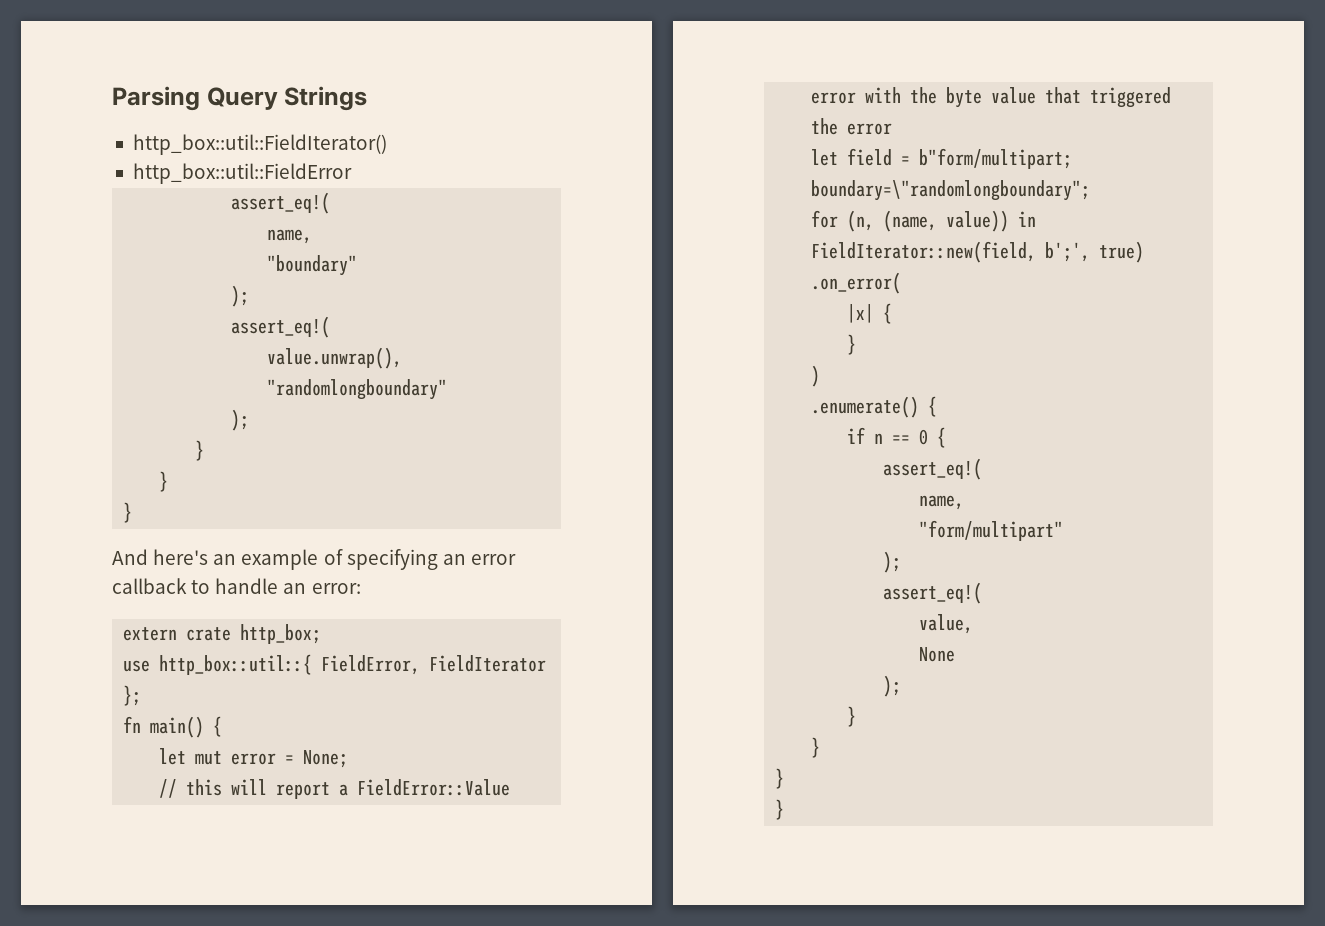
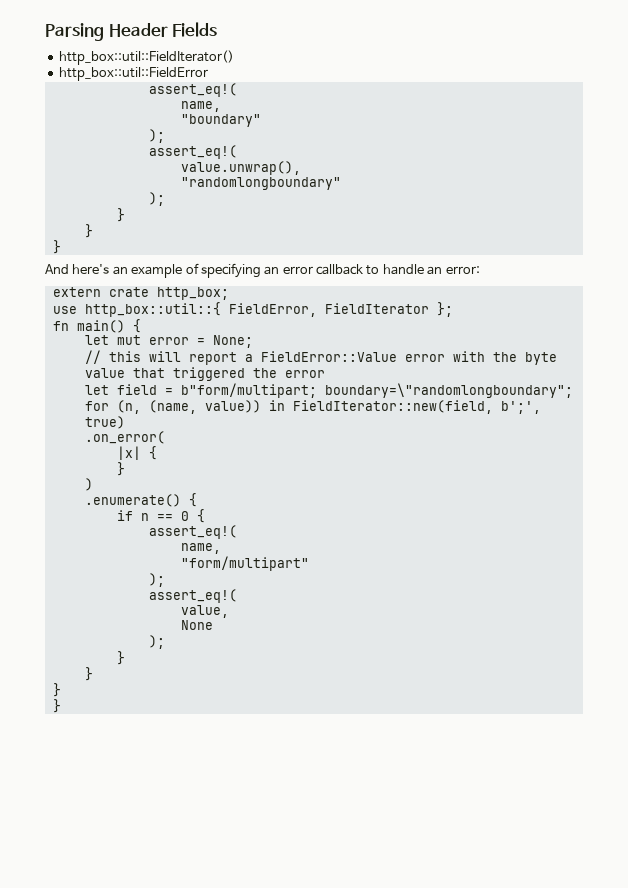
[206,86,368,111] Query Strings -> [108,22,218,37] Header Fields

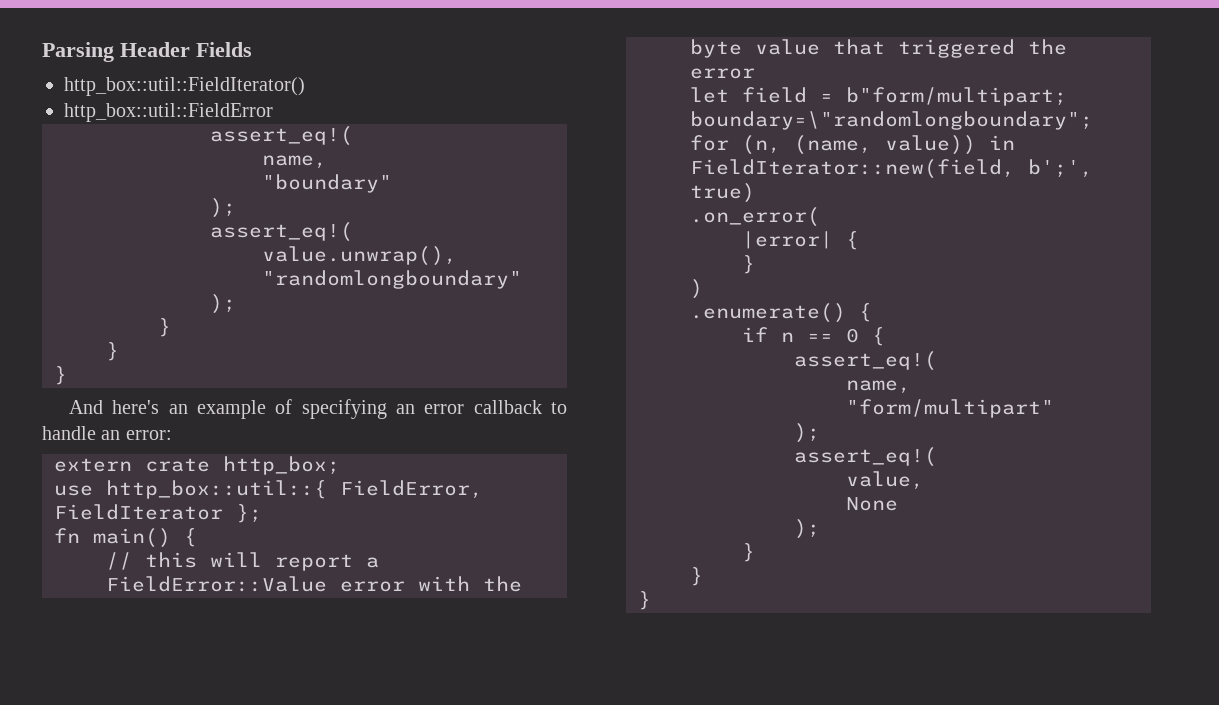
[84,335,253,348] // let mut error = None; -> (197, 537) none
[116,446,141,460] |x| -> [742,231,833,249] |error|
[52,699,61,713] // } -> (651, 600) none

